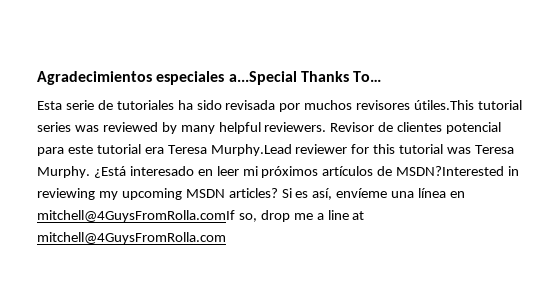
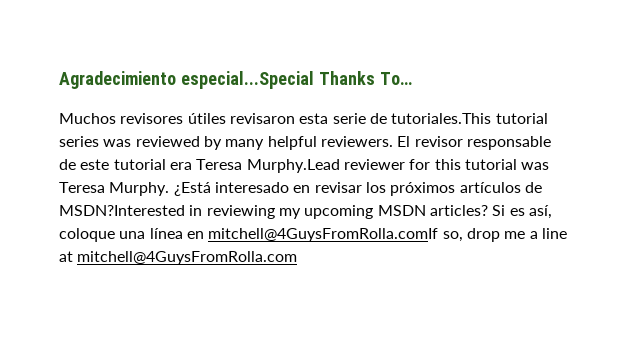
[37,71,297,85] Agradecimientos especiales a...Special -> [59,71,314,89] Agradecimiento especial...Special
[37,100,475,112] Esta serie de tutoriales ha sido revisada por muchos revisores útiles.This -> [59,113,492,124] Muchos revisores útiles revisaron esta serie de tutoriales.This
[330,122,502,134] [37,147,64,156] Revisor de clientes potencial para -> [397,136,551,150] [59,159,76,170] El revisor responsable de
[216,166,258,176] leer mi -> [314,182,386,193] revisar los
[336,188,388,198] envíeme -> [59,228,115,242] coloque

